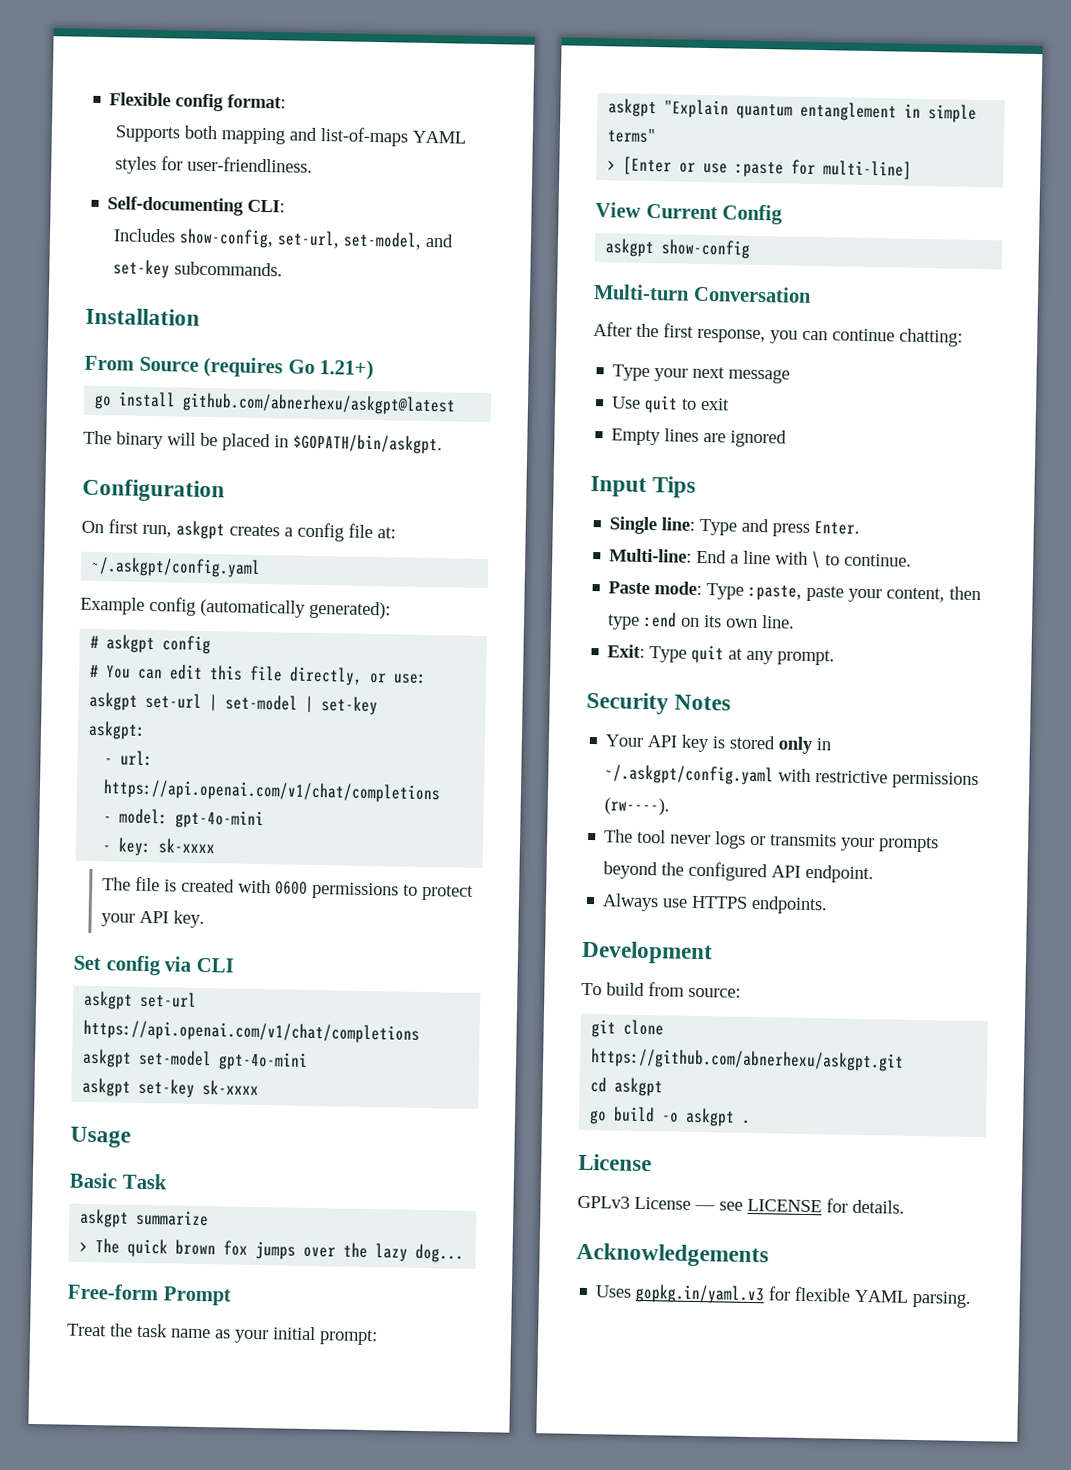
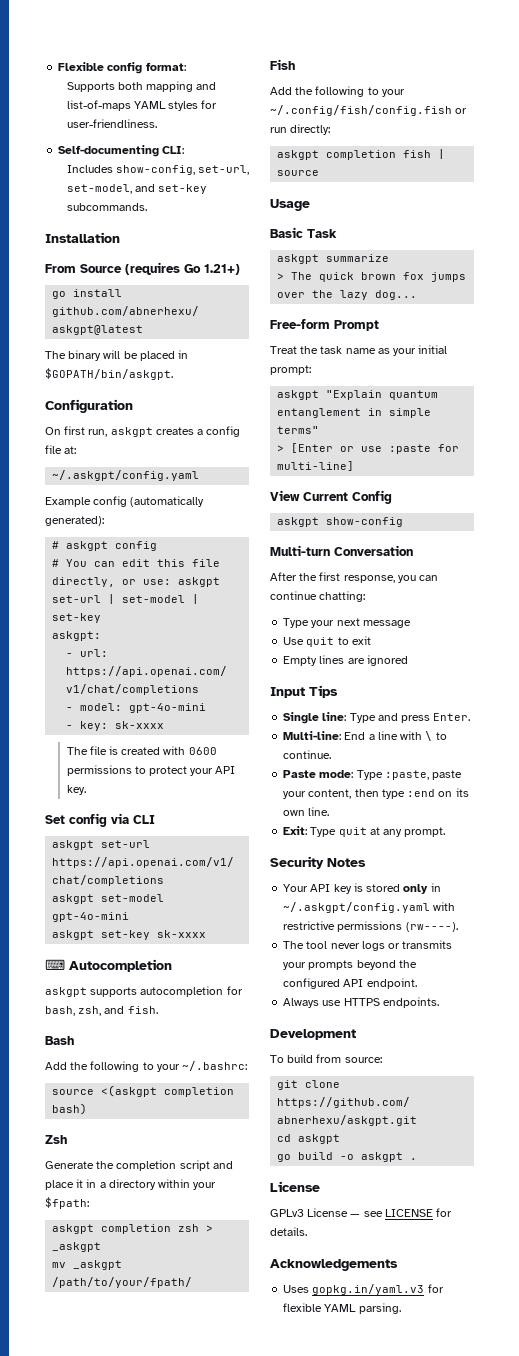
(260, 1088) none -> [45,959,172,972] [45,986,243,997] [45,1006,158,1016] [45,1036,74,1045] [45,1061,248,1072] [52,1085,235,1097] [52,1103,88,1115] [45,1135,67,1144] [45,1160,233,1171] [45,1179,217,1190] [45,1197,89,1209] [52,1224,214,1234] [52,1242,102,1252] [52,1260,123,1270] [52,1277,193,1288] [270,59,295,70] [270,86,405,97] [270,105,468,116] [270,124,331,135] [277,149,446,160] [277,170,320,176] // ⌨ Autocompletion // askgpt supports autocompletion for bash, zsh, and fish. // Bash // Add the following to your ~/.bashrc: // source <(askgpt completion bash) // Zsh // Generate the completion script and place it in a directory within your $fpath: // askgpt completion zsh > _askgpt // mv _askgpt /path/to/your/fpath/ // Fish // Add the following to your ~/.config/fish/config.fish or run directly: // askgpt completion fish | source

